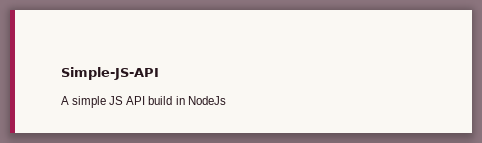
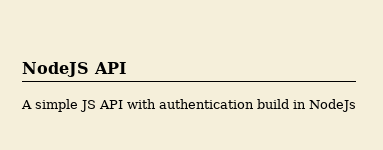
[61,67,159,80] Simple-JS-API -> [22,62,126,77] NodeJS API
(146, 100) none -> [127,99,254,109] with authentication

